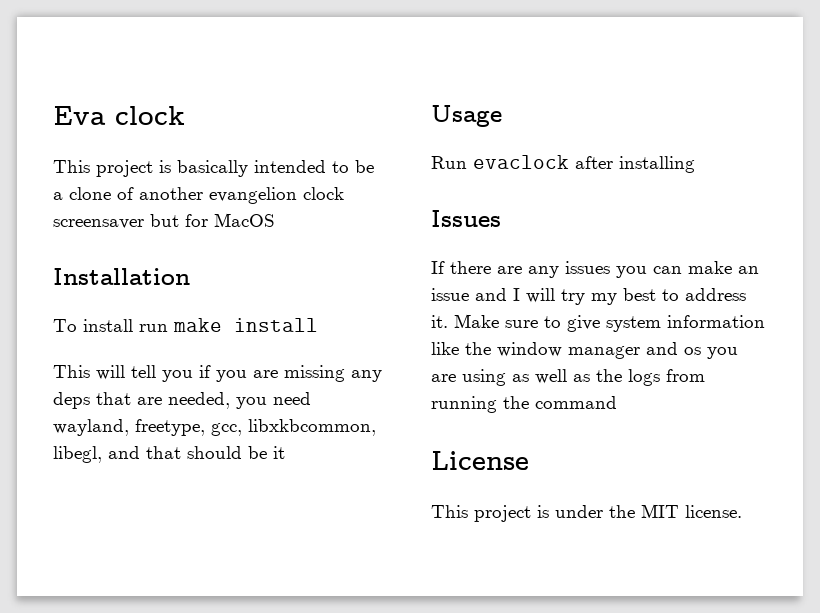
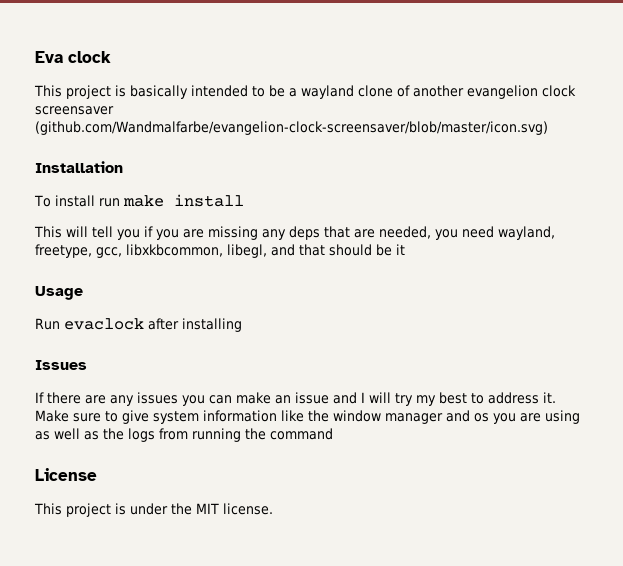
(63, 196) none -> [301,85,354,99] wayland
[150,213,275,227] but for MacOS -> [35,121,548,135] (github.com/Wandmalfarbe/evangelion-clock-screensaver/blob/master/icon.svg)

